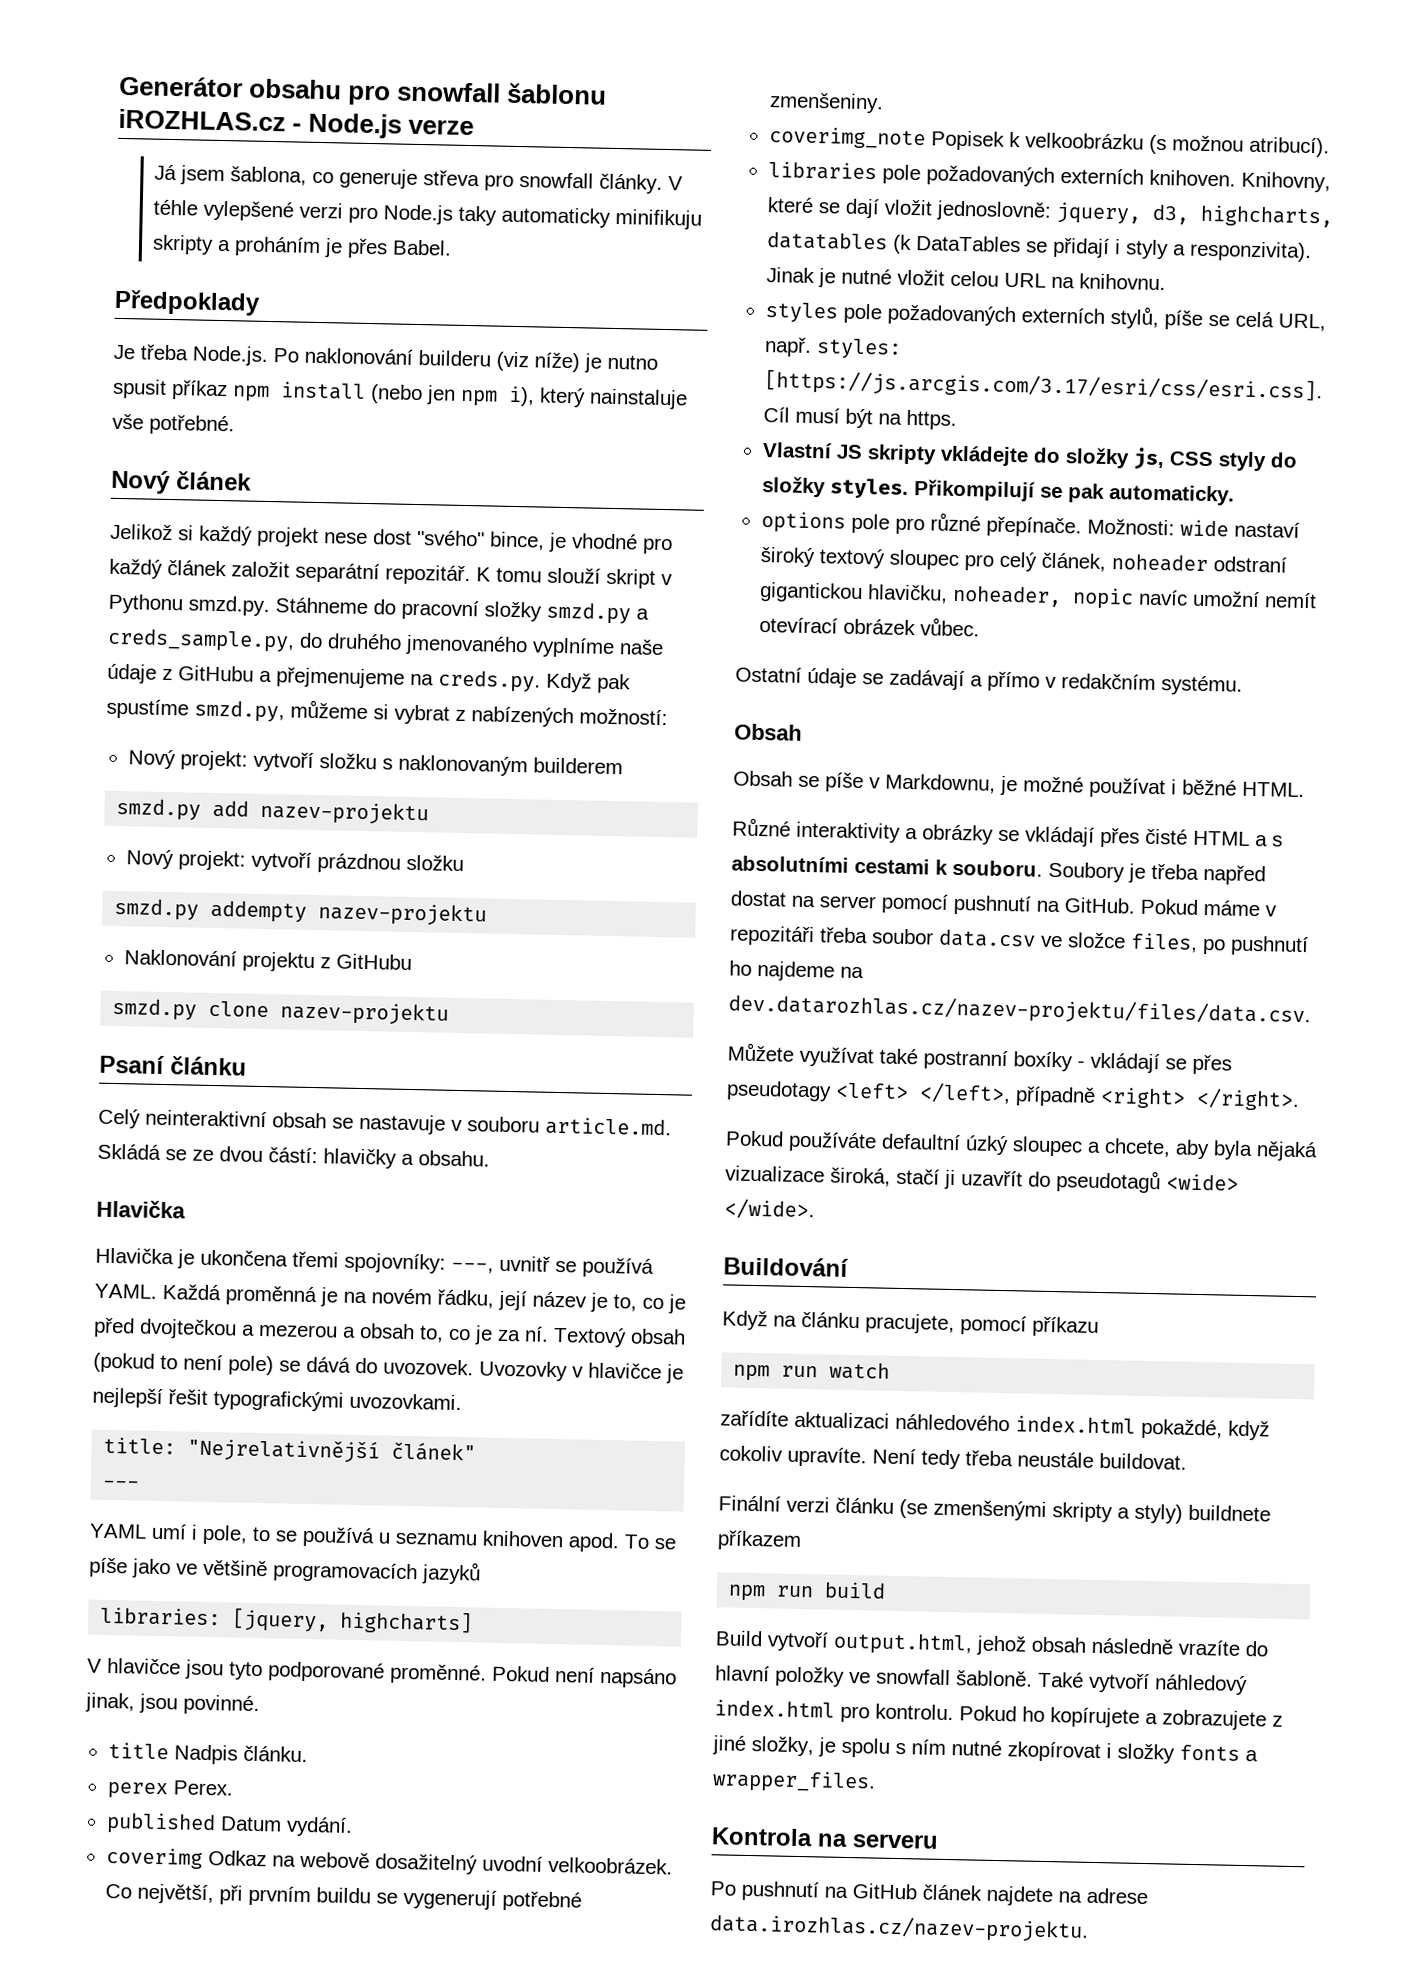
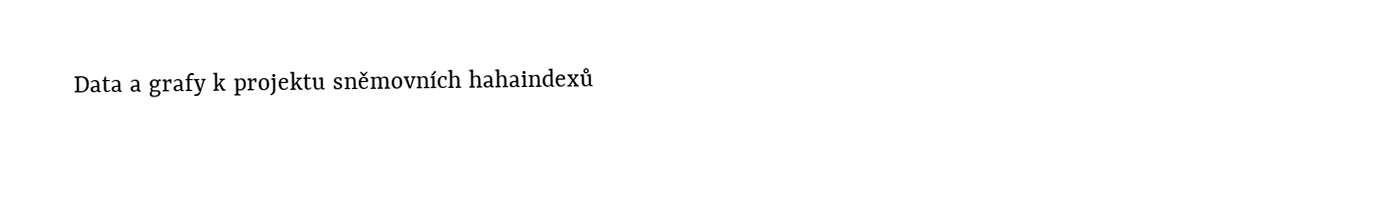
[119,75,608,106] [118,108,475,139] [154,164,684,194] [153,199,703,230] [152,234,453,259] [114,289,261,316] [113,344,658,373] [112,378,688,410] [112,413,235,436] [110,469,252,495] [110,523,673,555] [109,558,673,589] [108,593,649,625] [107,627,664,659] [107,663,631,694] [106,698,668,728] [127,749,623,777] [116,797,430,826] [125,849,464,874] [114,897,488,927] [123,949,412,973] [112,997,450,1026] [99,1054,247,1076] [98,1108,672,1137] [97,1143,490,1169] [96,1199,186,1219] [95,1247,654,1278] [94,1283,686,1314] [93,1317,686,1348] [93,1352,684,1384] [92,1387,462,1412] [103,1436,477,1464] [102,1479,141,1489] [89,1523,676,1553] [89,1557,481,1585] [100,1606,474,1635] [87,1657,677,1689] [85,1692,260,1716] [107,1742,308,1765] [106,1780,233,1800] [105,1811,353,1837] [105,1846,673,1875] [104,1883,582,1912] [768,92,884,114] [768,126,1330,158] [767,161,1331,193] [766,197,1334,228] [766,231,1312,263] [765,267,1166,291] [764,302,1326,332] [763,337,902,360] [763,368,1323,404] [762,406,957,430] [761,441,1298,472] [761,475,1235,506] [760,510,1300,538] [759,546,1287,573] [758,581,1317,610] [758,616,980,637] [735,666,1243,696] [734,723,802,741] [733,770,1305,799] [732,817,1283,848] [731,855,1266,886] [730,890,1277,917] [729,925,1309,957] [729,960,864,982] [728,993,1311,1028] [727,1042,1232,1075] [726,1080,1300,1111] [725,1130,1318,1162] [725,1165,1239,1194] [724,1198,815,1221] [723,1256,849,1277] [722,1310,1099,1337] [733,1361,891,1382] [720,1410,1270,1441] [719,1445,1187,1470] [718,1495,1271,1524] [717,1530,802,1551] [728,1581,887,1602] [715,1630,1268,1657] [715,1665,1248,1696] [714,1699,1283,1731] [712,1735,1258,1764] [712,1769,876,1794] [711,1827,938,1849] [710,1880,1148,1907] [709,1913,1089,1943] Generátor obsahu pro snowfall šablonu iROZHLAS.cz - Node.js verze // Já jsem šablona, co generuje střeva pro snowfall články. V téhle vylepšené verzi pro Node.js taky automaticky minifikuju skripty a proháním je přes Babel. // Předpoklady // Je třeba Node.js. Po naklonování builderu (viz níže) je nutno spusit příkaz npm install (nebo jen npm i), který nainstaluje vše potřebné. // Nový článek // Jelikož si každý projekt nese dost "svého" bince, je vhodné pro každý článek založit separátní repozitář. K tomu slouží skript v Pythonu smzd.py. Stáhneme do pracovní složky smzd.py a creds_sample.py, do druhého jmenovaného vyplníme naše údaje z GitHubu a přejmenujeme na creds.py. Když pak spustíme smzd.py, můžeme si vybrat z nabízených možností: // Nový projekt: vytvoří složku s naklonovaným builderem // smzd.py add nazev-projektu // Nový projekt: vytvoří prázdnou složku // smzd.py addempty nazev-projektu // Naklonování projektu z GitHubu // smzd.py clone nazev-projektu // Psaní článku // Celý neinteraktivní obsah se nastavuje v souboru article.md. Skládá se ze dvou částí: hlavičky a obsahu. // Hlavička // Hlavička je ukončena třemi spojovníky: ---, uvnitř se používá YAML. Každá proměnná je na novém řádku, její název je to, co je před dvojtečkou a mezerou a obsah to, co je za ní. Textový obsah (pokud to není pole) se dává do uvozovek. Uvozovky v hlavičce je nejlepší řešit typografickými uvozovkami. // title: "Nejrelativnější článek" // --- // YAML umí i pole, to se používá u seznamu knihoven apod. To se píše jako ve většině programovacích jazyků // libraries: [jquery, highcharts] // V hlavičce jsou tyto podporované proměnné. Pokud není napsáno jinak, jsou povinné. // title Nadpis článku. // perex Perex. // published Datum vydání. // coverimg Odkaz na webově dosažitelný uvodní velkoobrázek. Co největší, při prvním buildu se vygenerují potřebné zmenšeniny. // coverimg_note Popisek k velkoobrázku (s možnou atribucí). // libraries pole požadovaných externích knihoven. Knihovny, které se dají vložit jednoslovně: jquery, d3, highcharts, datatables (k DataTables se přidají i styly a responzivita). Jinak je nutné vložit celou URL na knihovnu. // styles pole požadovaných externích stylů, píše se celá URL, např. styles: [https://js.arcgis.com/3.17/esri/css/esri.css]. Cíl musí být na https. // Vlastní JS skripty vkládejte do složky js, CSS styly do složky styles. Přikompilují se pak automaticky. // options pole pro různé přepínače. Možnosti: wide nastaví široký textový sloupec pro celý článek, noheader odstraní gigantickou hlavičku, noheader, nopic navíc umožní nemít otevírací obrázek vůbec. // Ostatní údaje se zadávají a přímo v redakčním systému. // Obsah // Obsah se píše v Markdownu, je možné používat i běžné HTML. // Různé interaktivity a obrázky se vkládají přes čisté HTML a s absolutními cestami k souboru. Soubory je třeba napřed dostat na server pomocí pushnutí na GitHub. Pokud máme v repozitáři třeba soubor data.csv ve složce files, po pushnutí ho najdeme na dev.datarozhlas.cz/nazev-projektu/files/data.csv. // Můžete využívat také postranní boxíky - vkládají se přes pseudotagy <left> </left>, případně <right> </right>. // Pokud používáte defaultní úzký sloupec a chcete, aby byla nějaká vizualizace široká, stačí ji uzavřít do pseudotagů <wide> </wide>. // Buildování // Když na článku pracujete, pomocí příkazu // npm run watch // zařídíte aktualizaci náhledového index.html pokaždé, když cokoliv upravíte. Není tedy třeba neustále buildovat. // Finální verzi článku (se zmenšenými skripty a styly) buildnete příkazem // npm run build // Build vytvoří output.html, jehož obsah následně vrazíte do hlavní položky ve snowfall šabloně. Také vytvoří náhledový index.html pro kontrolu. Pokud ho kopírujete a zobrazujete z jiné složky, je spolu s ním nutné zkopírovat i složky fonts a wrapper_files. // Kontrola na serveru // Po pushnutí na GitHub článek najdete na adrese data.irozhlas.cz/nazev-projektu. -> [73,68,594,98] Data a grafy k projektu sněmovních hahaindexů

